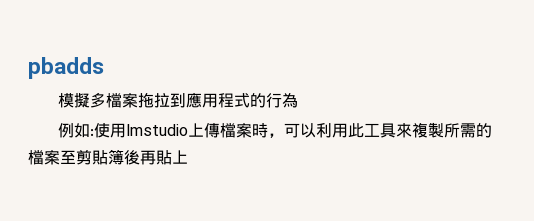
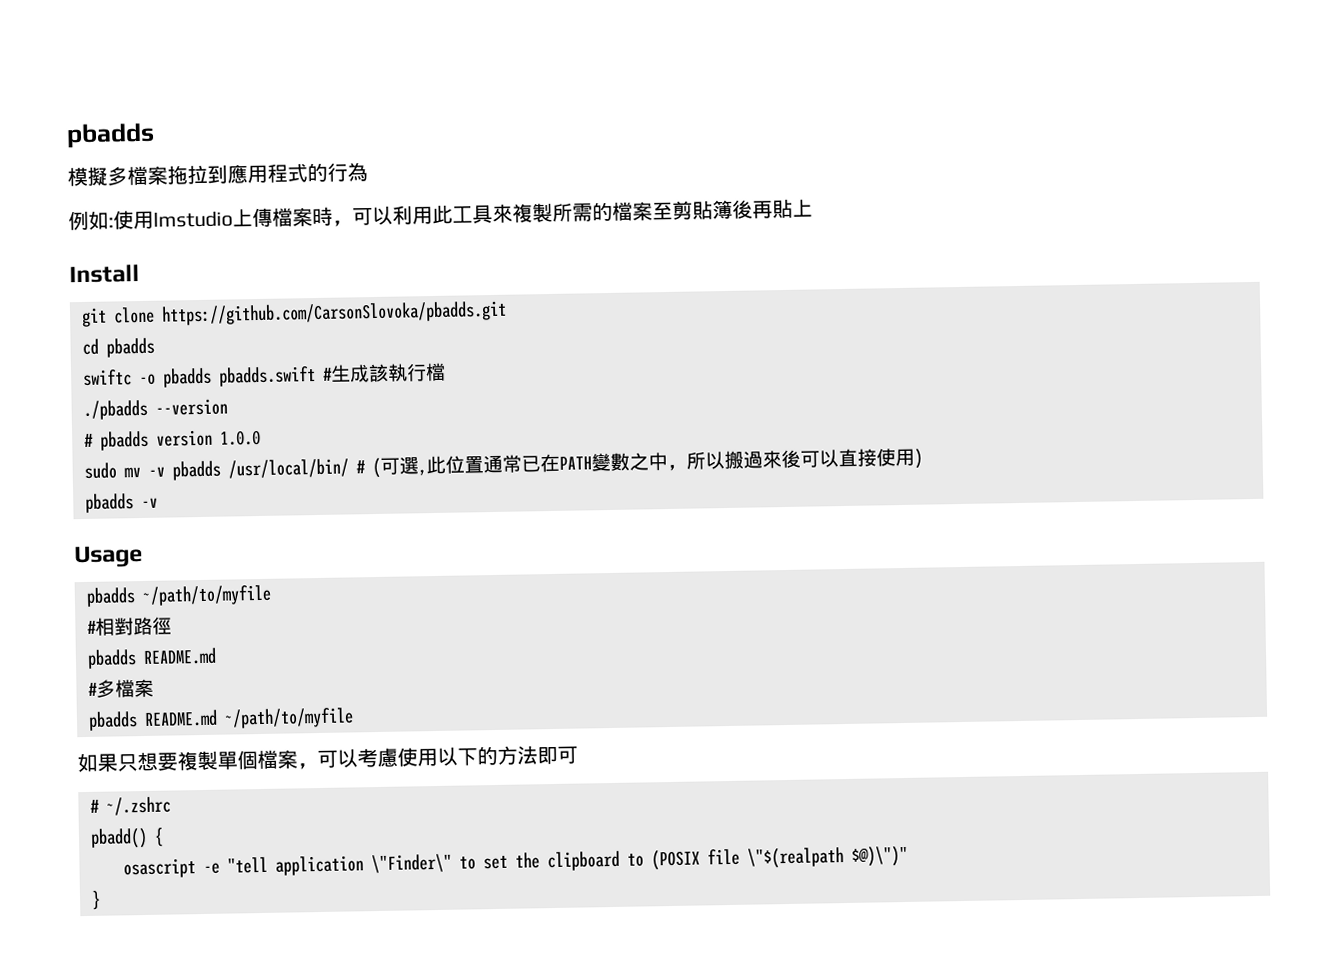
(188, 157) none -> [69,264,140,284] [81,300,507,327] [82,337,155,358] [83,362,446,388] [83,398,228,420] [84,429,261,451] [84,448,923,481] [85,493,158,513] [74,545,143,569] [86,584,272,607] [87,616,172,636] [87,647,217,669] [88,678,154,698] [88,707,354,731] [77,745,578,773] [90,796,171,816] [90,827,164,849] [123,845,908,879] [91,890,101,910] // Install // git clone https://github.com/CarsonSlovoka/pbadds.git // cd pbadds // swiftc -o pbadds pbadds.swift #生成該執行檔 // ./pbadds --version // # pbadds version 1.0.0 // sudo mv -v pbadds /usr/local/bin/ # (可選,此位置通常已在PATH變數之中，所以搬過來後可以直接使用) // pbadds -v // Usage // pbadds ~/path/to/myfile // #相對路徑 // pbadds README.md // #多檔案 // pbadds README.md ~/path/to/myfile // 如果只想要複製單個檔案，可以考慮使用以下的方法即可 // # ~/.zshrc // pbadd() { // osascript -e "tell application \"Finder\" to set the clipboard to (POSIX file \"$(realpath $@)\")" // }

